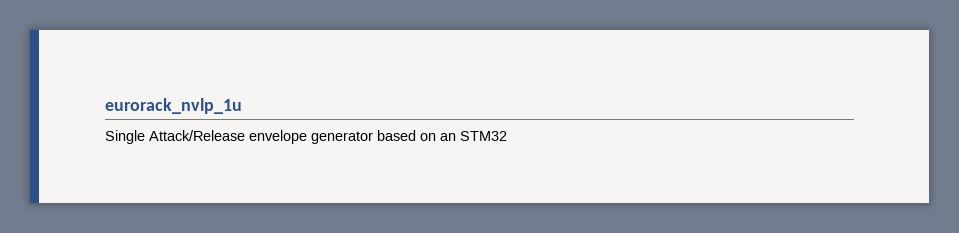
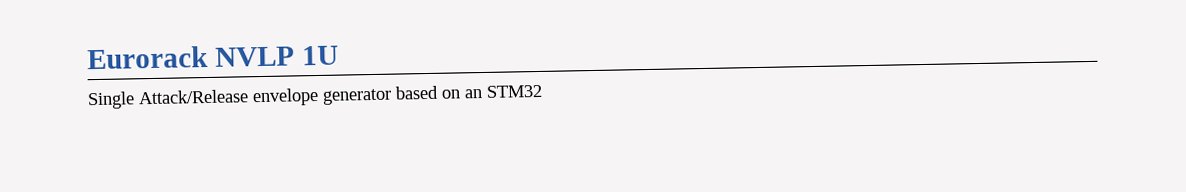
[105,98,242,114] eurorack_nvlp_1u -> [87,45,339,70] Eurorack NVLP 1U

